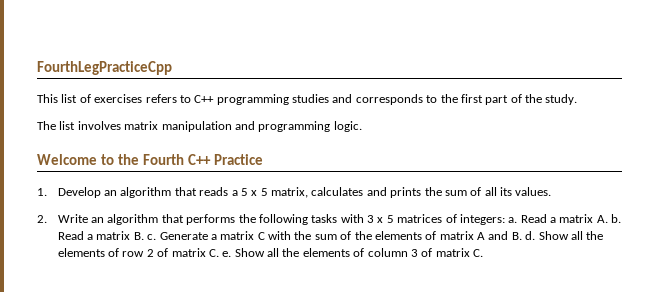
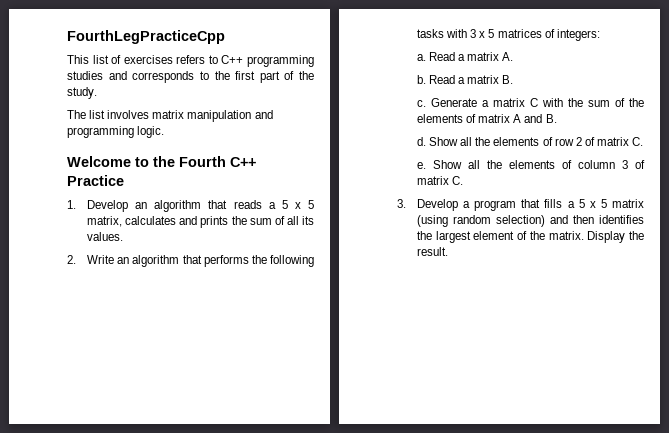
(505, 219) none -> (600, 35) //
(608, 219) none -> (514, 56) //
(144, 236) none -> (514, 79) //
(522, 236) none -> (557, 118) //
(219, 253) none -> (644, 141) //
(484, 253) none -> [397,199,644,211] [416,215,644,227] [416,231,644,243] [416,247,448,256] // 3. Develop a program that fills a 5 x 5 matrix (using random selection) and then identifies the largest element of the matrix. Display the result.

